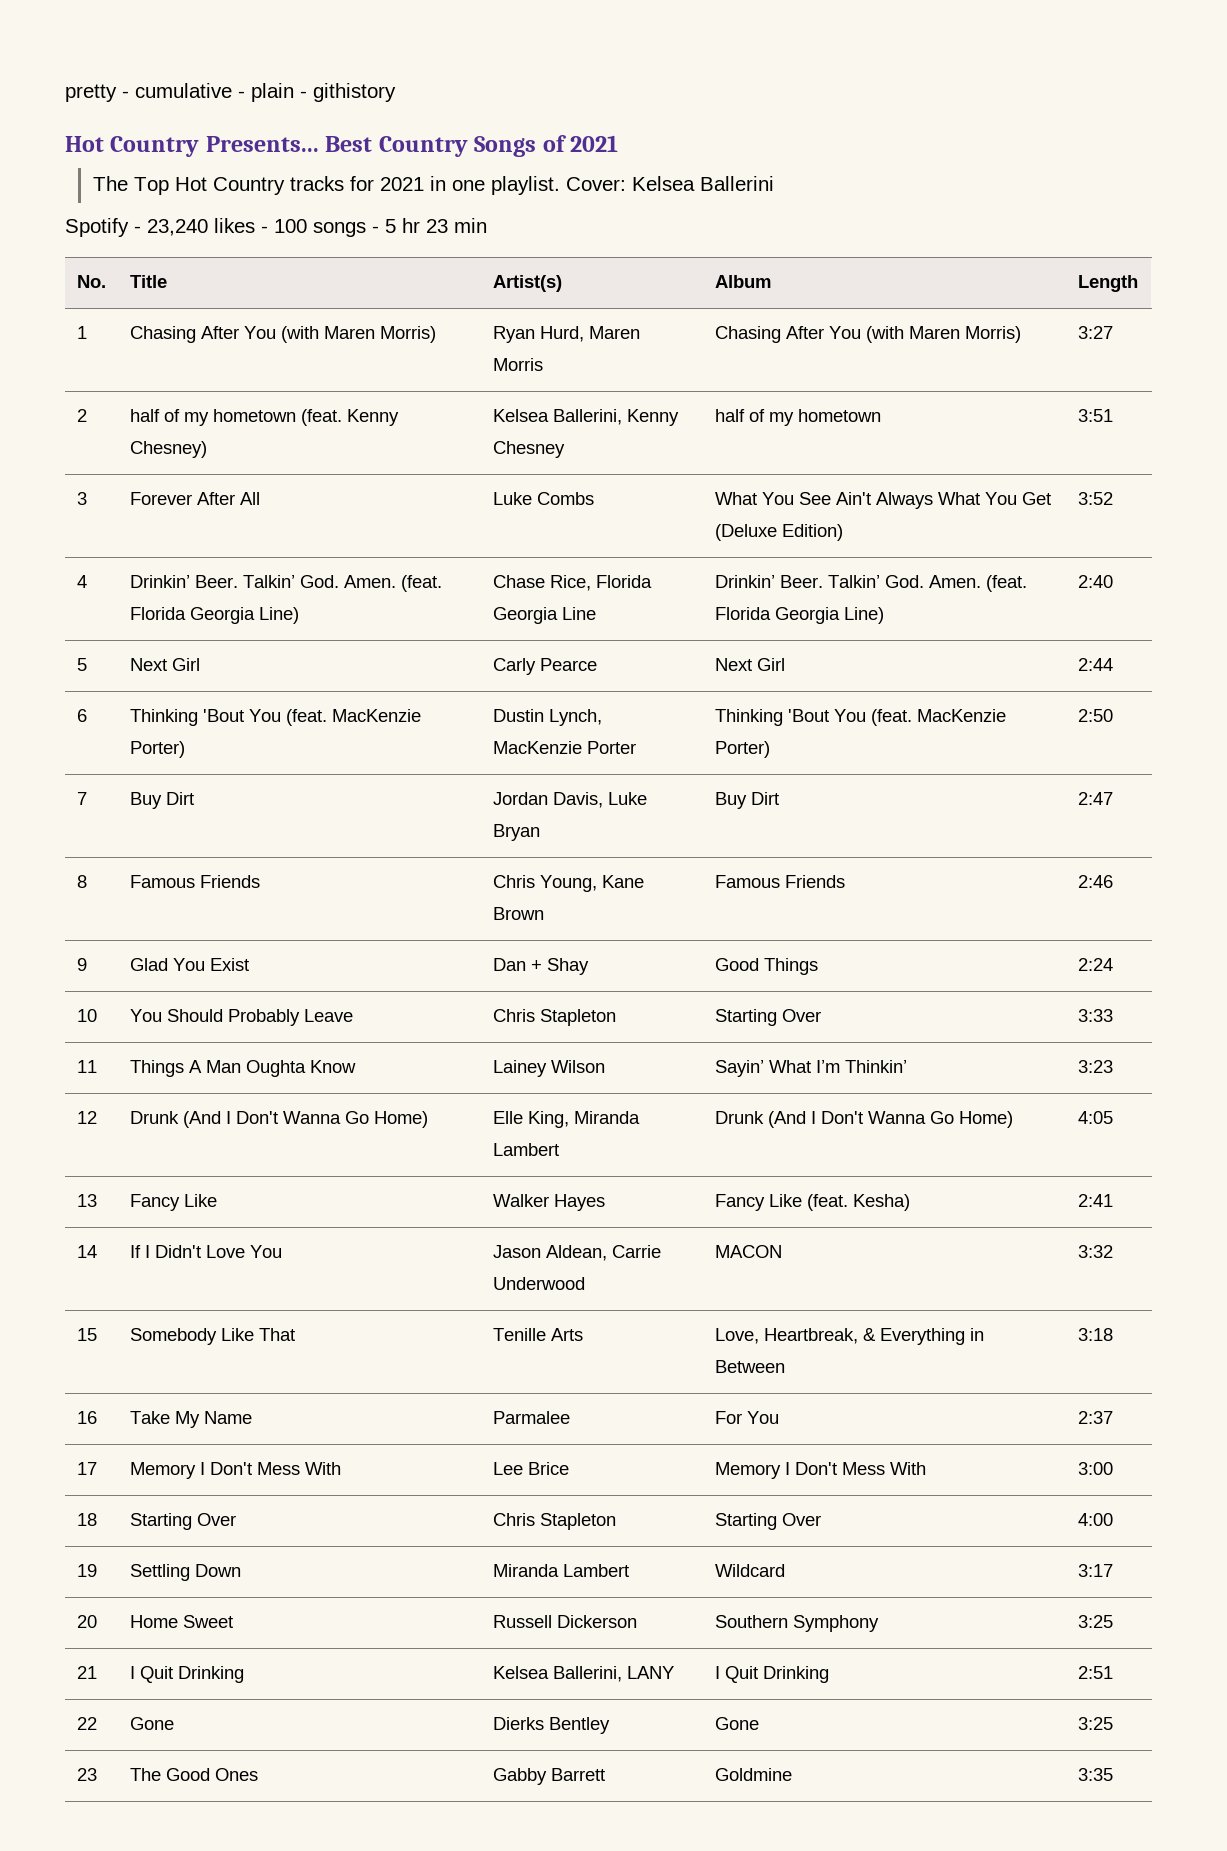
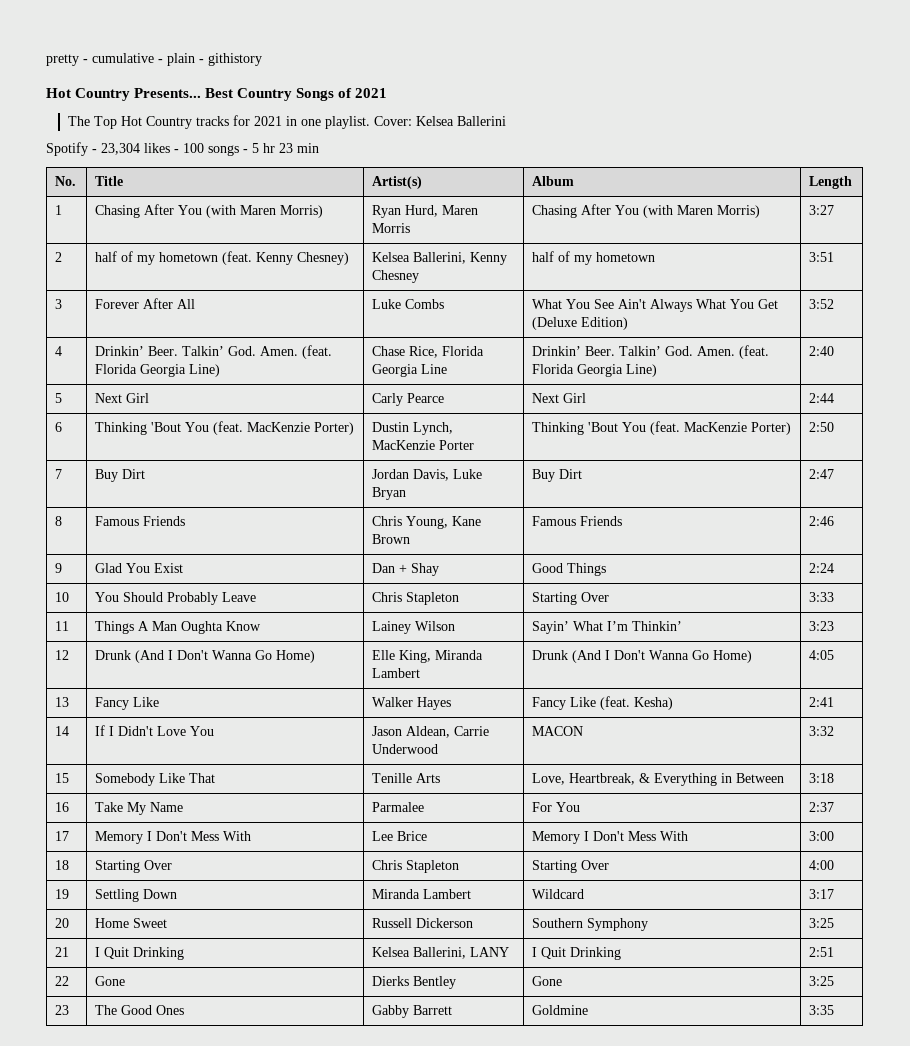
[147,219,208,236] 23,240 -> [101,143,140,155] 23,304

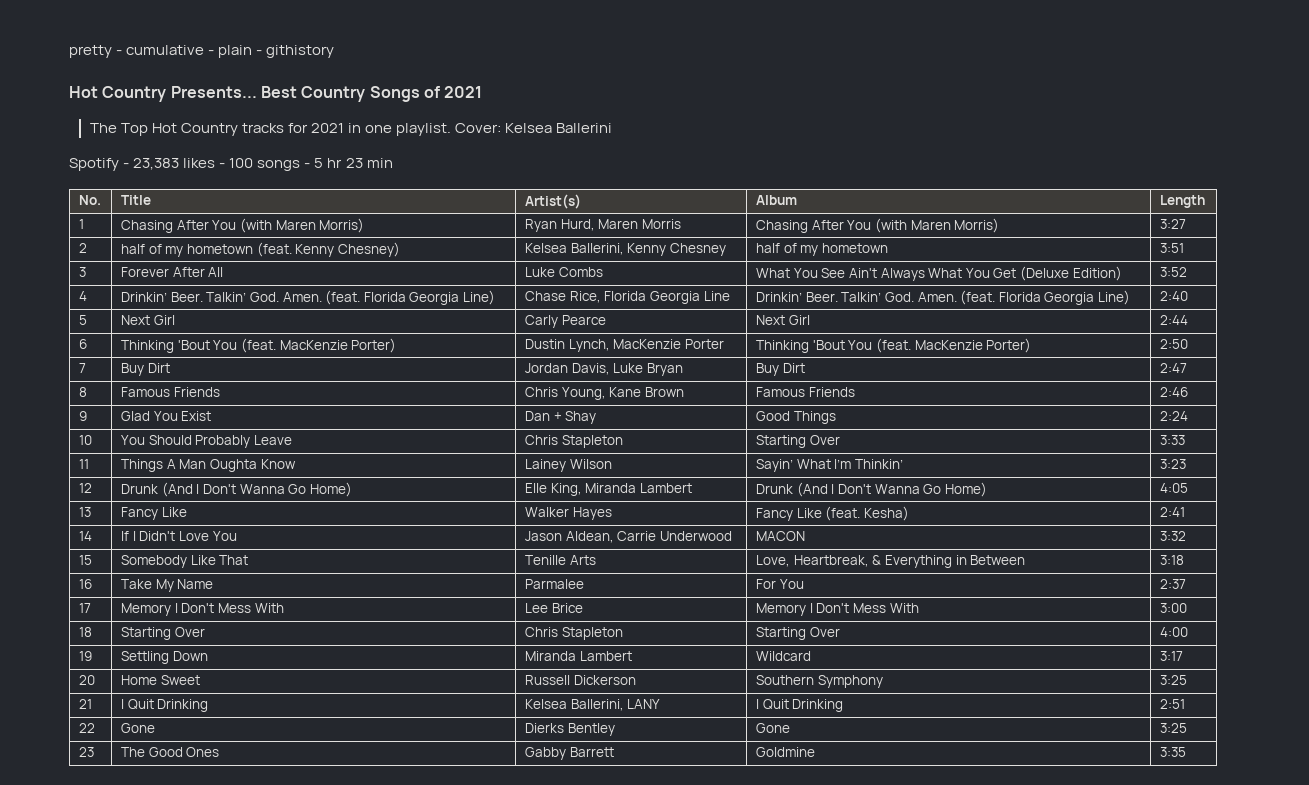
[101,143,140,155] 23,304 -> [133,158,180,170] 23,383

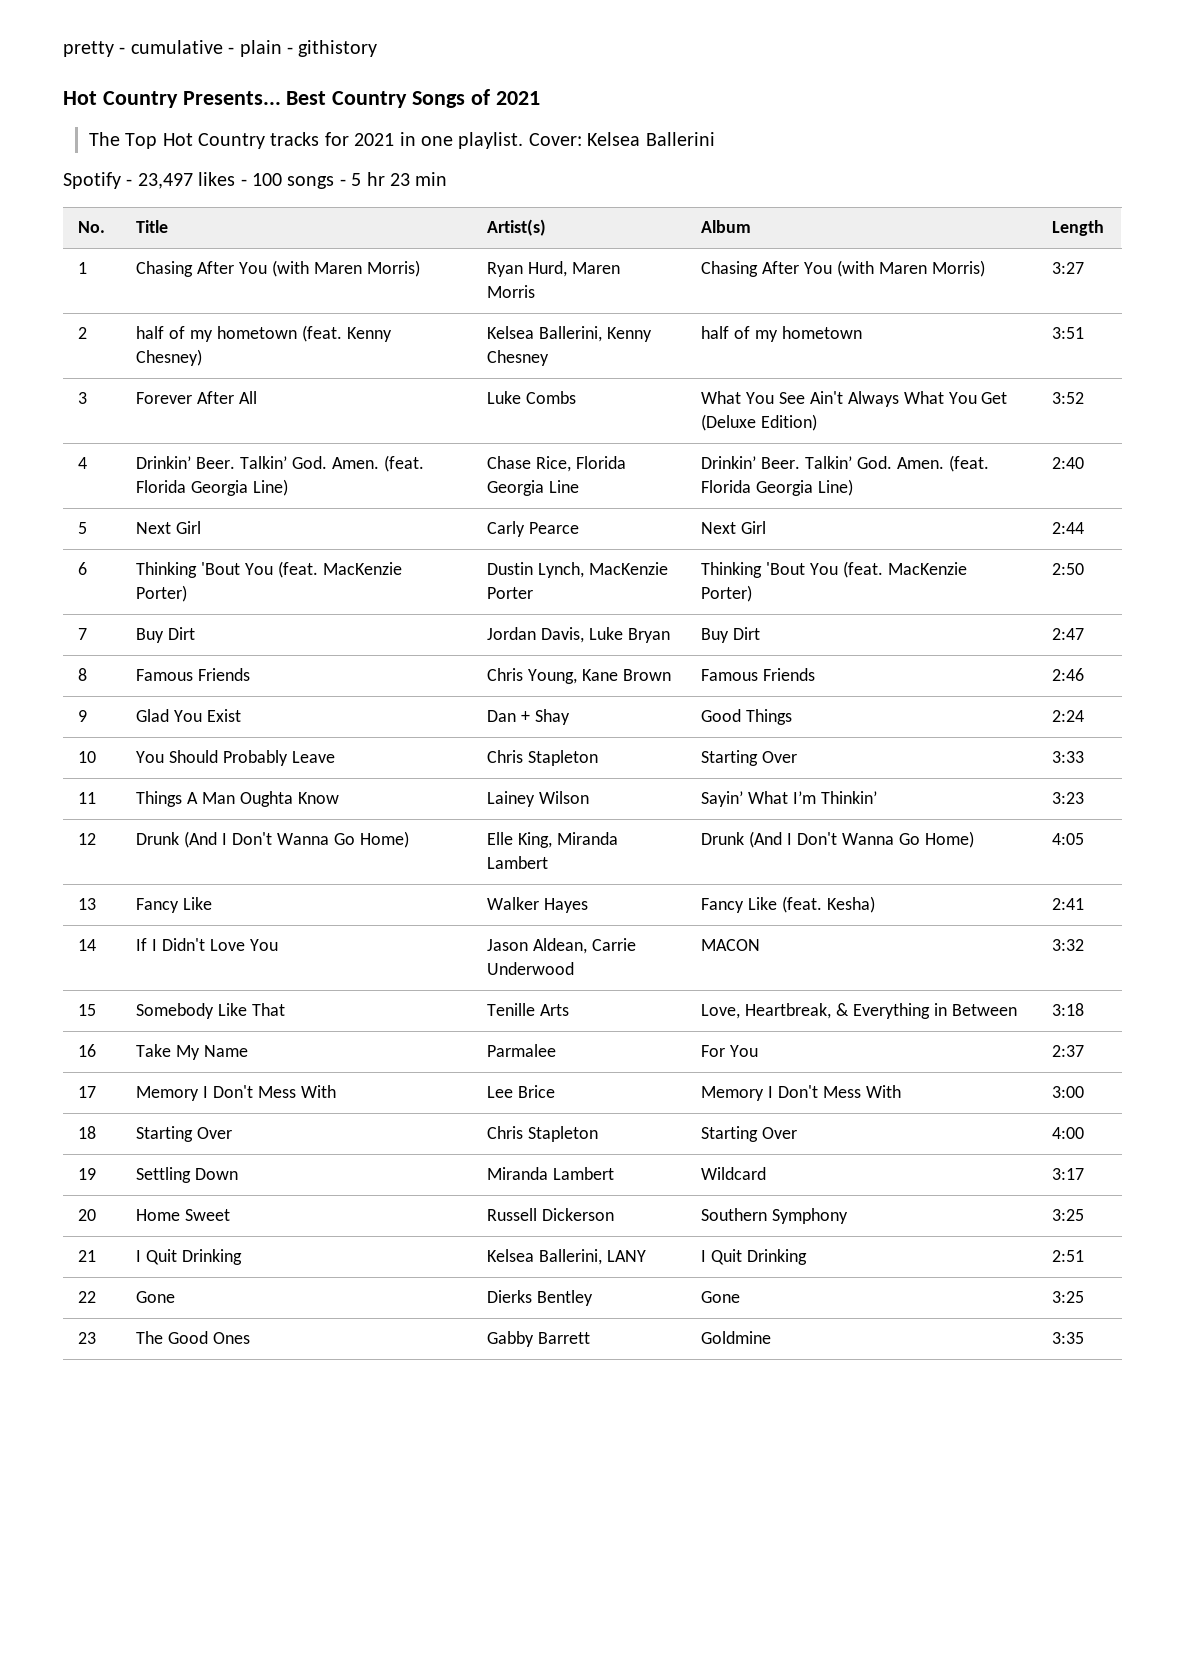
[133,158,180,170] 23,383 -> [137,173,193,189] 23,497

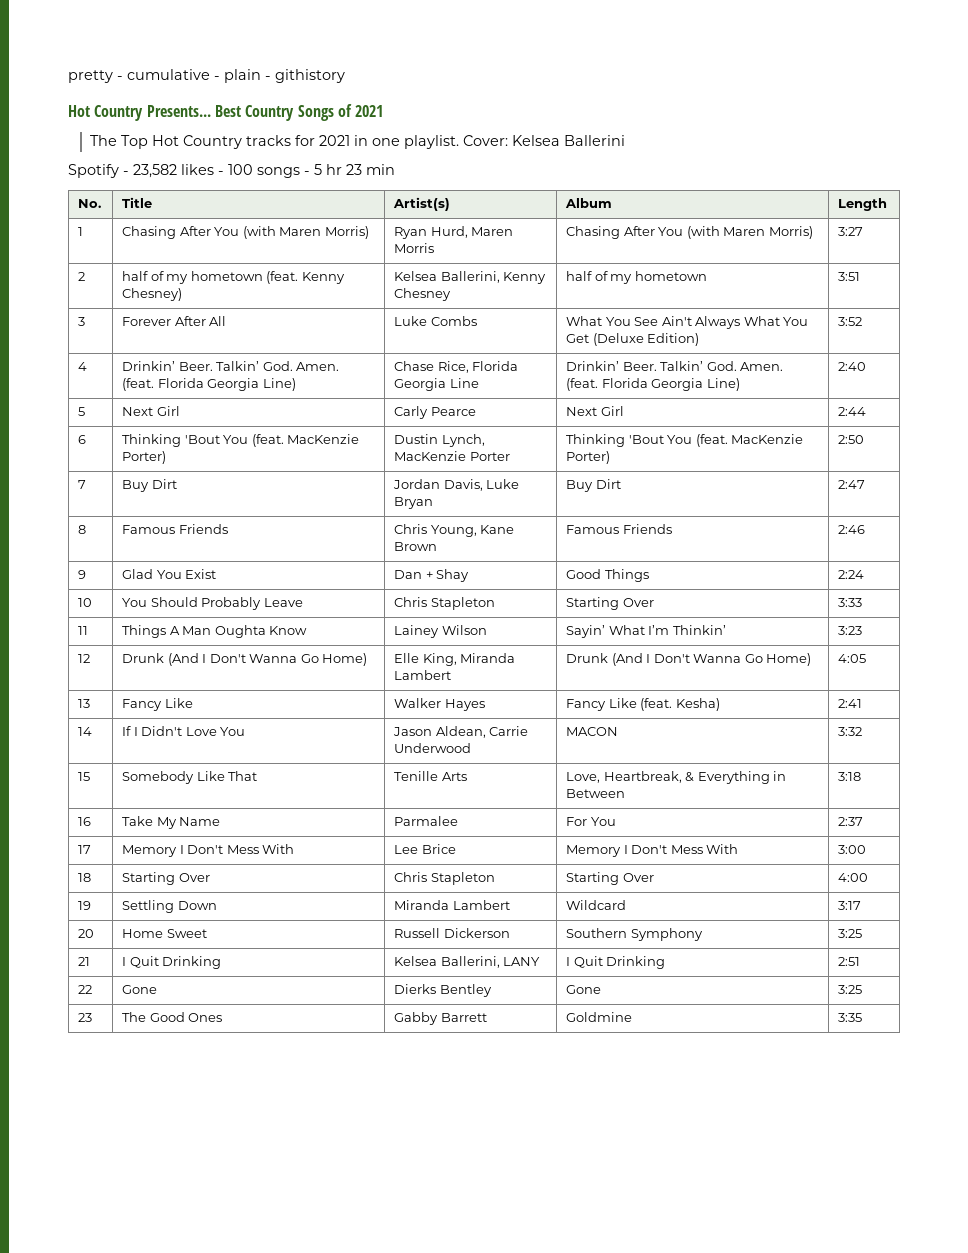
[137,173,193,189] 23,497 -> [133,164,177,178] 23,582

